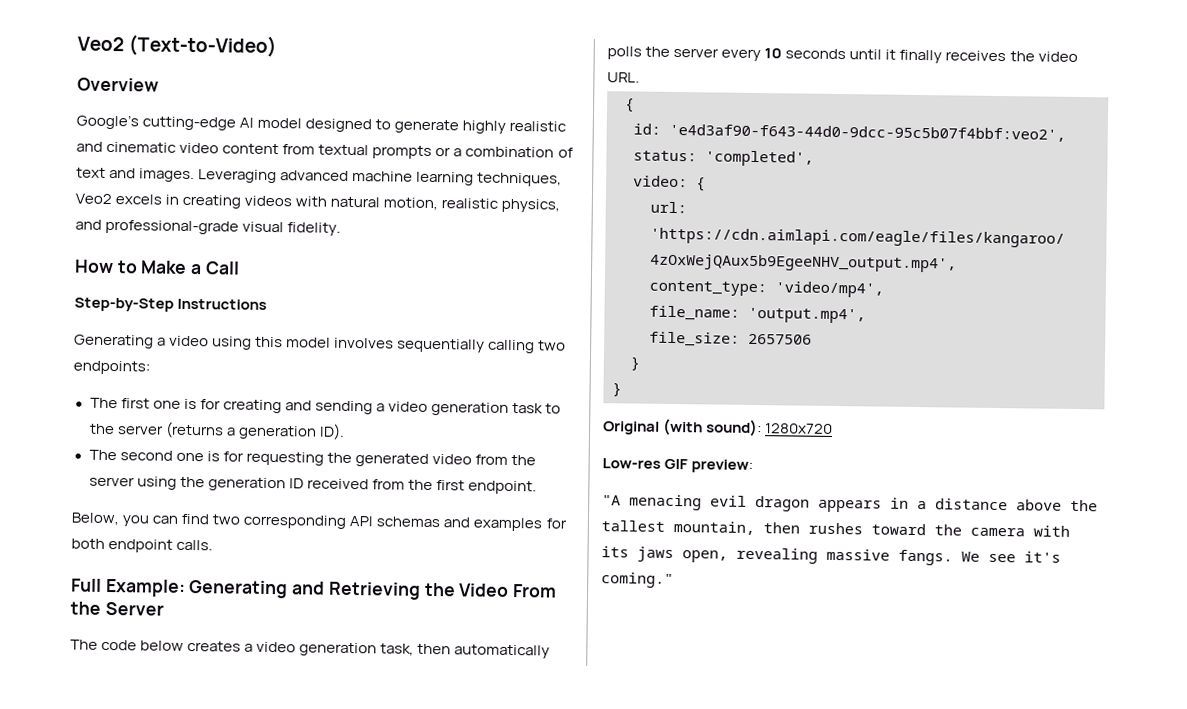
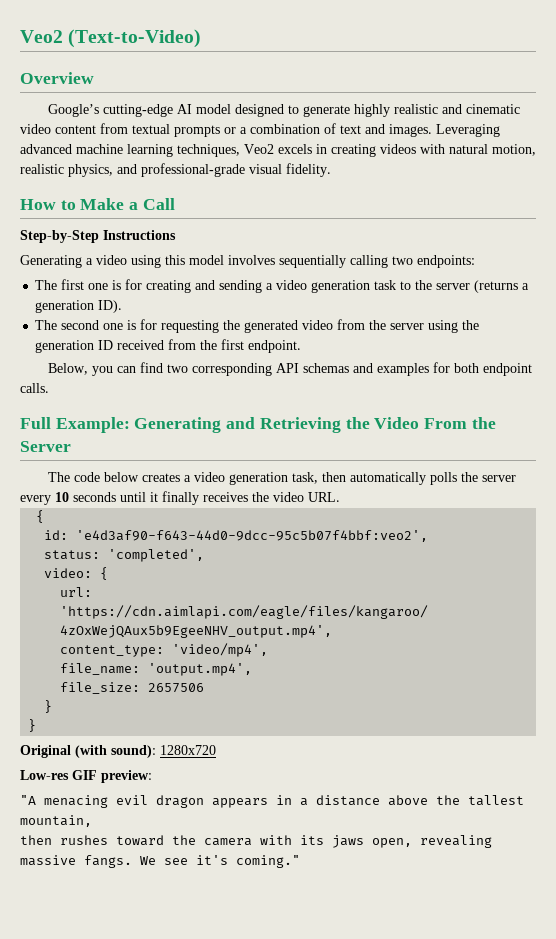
(755, 528) none -> (92, 821) //

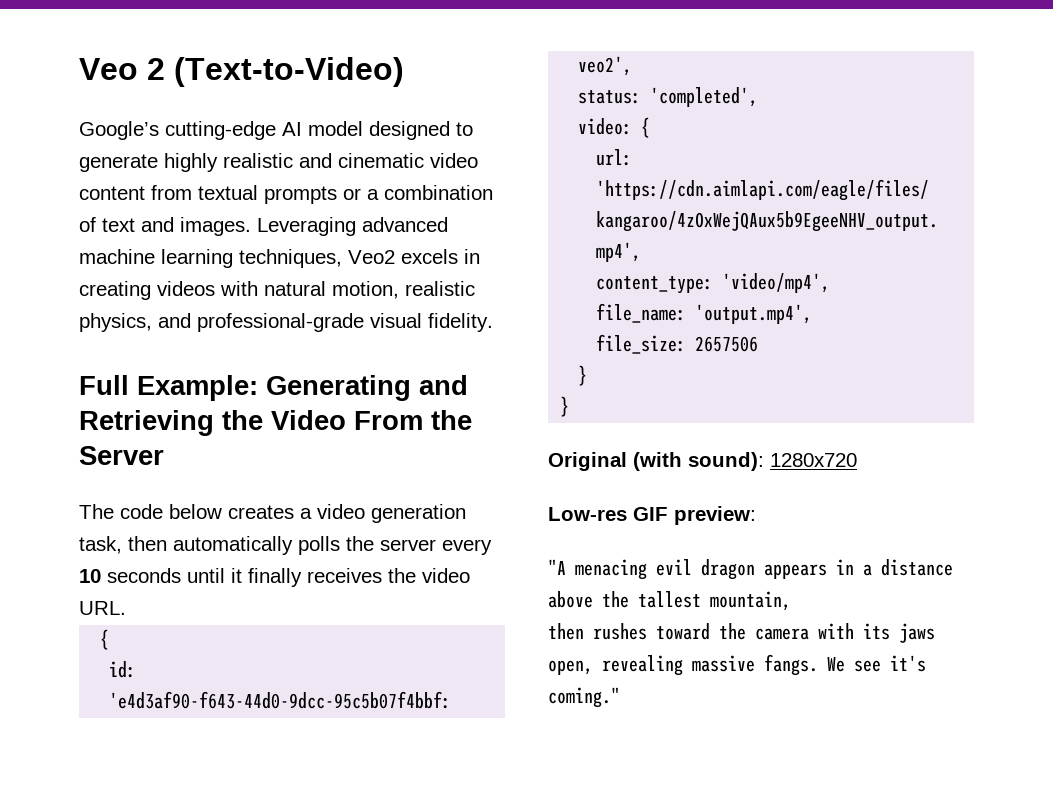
[20,30,63,43] Veo2 -> [79,58,165,80] Veo 2
[20,72,94,84] // Overview -> (404, 72) none
[20,198,175,210] [20,230,176,243] [20,255,475,268] [35,279,530,293] [35,300,123,313] [35,319,480,333] [35,339,302,353] [48,362,533,376] [20,383,49,393] // How to Make a Call // Step-by-Step Instructions // Generating a video using this model involves sequentially calling two endpoints: // The first one is for creating and sending a video generation task to the server (returns a generation ID). // The second one is for requesting the generated video from the server using the generation ID received from the first endpoint. // Below, you can find two corresponding API schemas and examples for both endpoint calls. -> (493, 322) none

